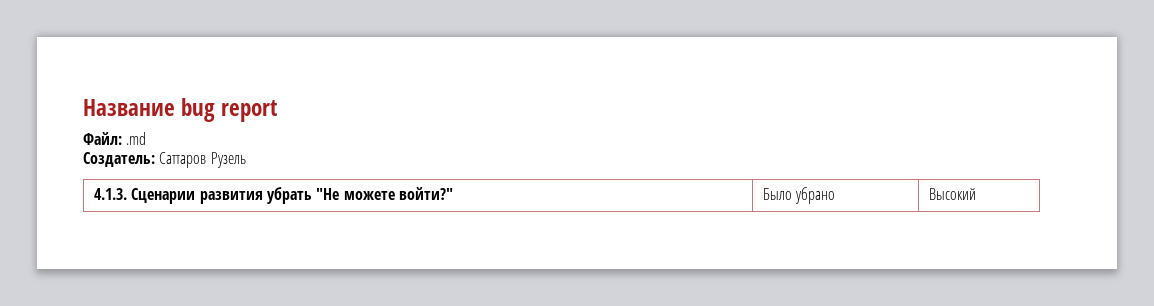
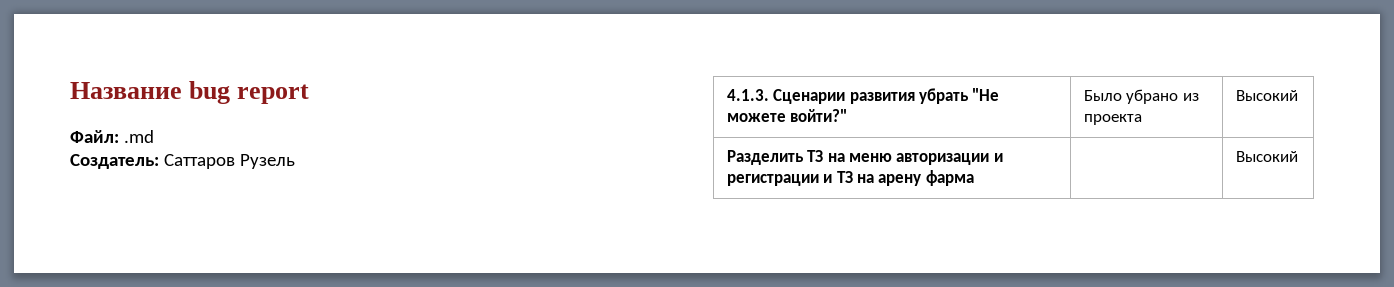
[929,188,977,200] | Высокий -> [1182,93,1199,101] [1083,114,1142,125] [1235,90,1298,101] [726,150,1003,165] [726,170,974,186] [1235,151,1298,162] из проекта | Высокий // Разделить ТЗ на меню авторизации и регистрации и ТЗ на арену фарма | | Высокий

